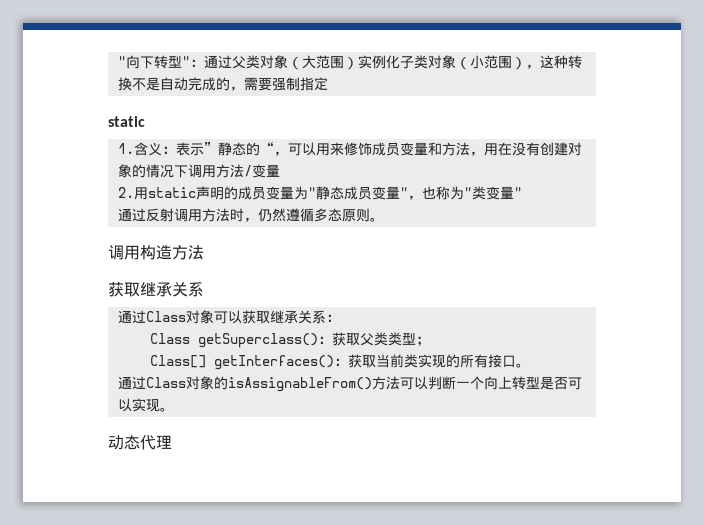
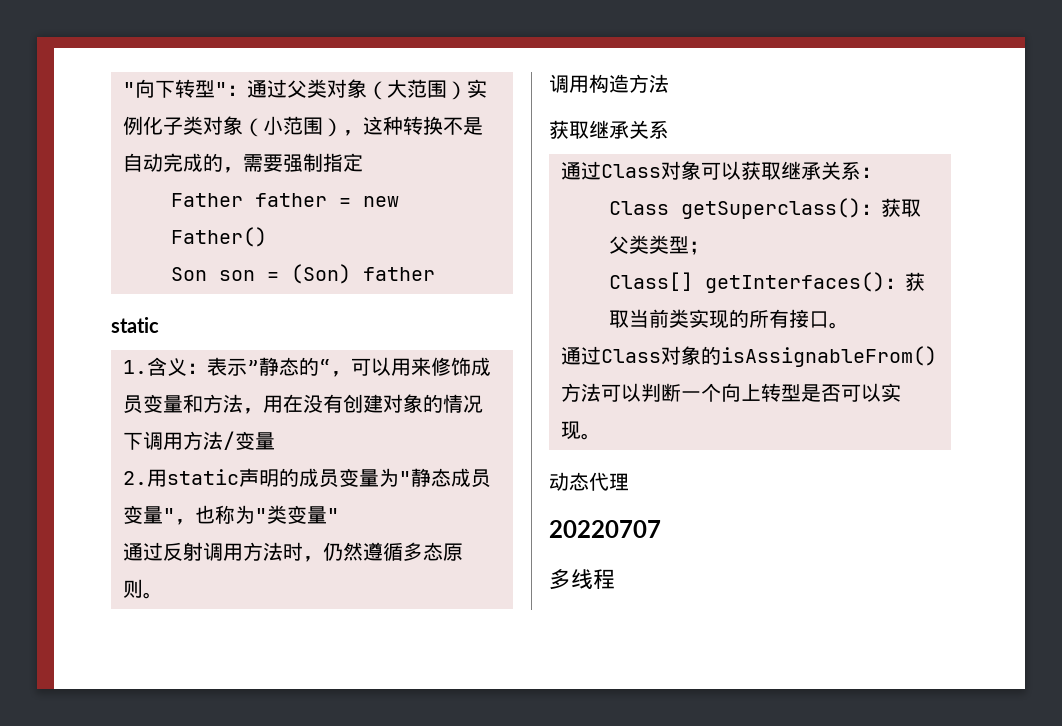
(328, 84) none -> [171,193,399,207] [171,227,267,247] [171,264,435,284] // Father father = new Father() // Son son = (Son) father
(172, 442) none -> [549,520,661,538] [549,569,615,590] // 20220707 // 多线程

